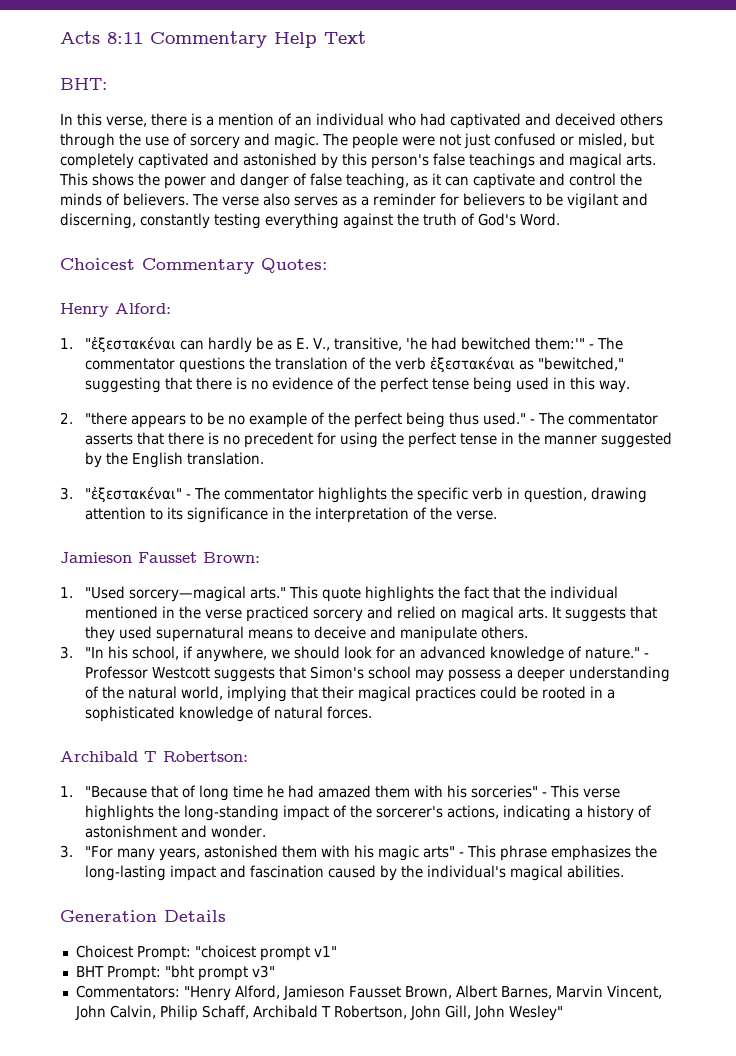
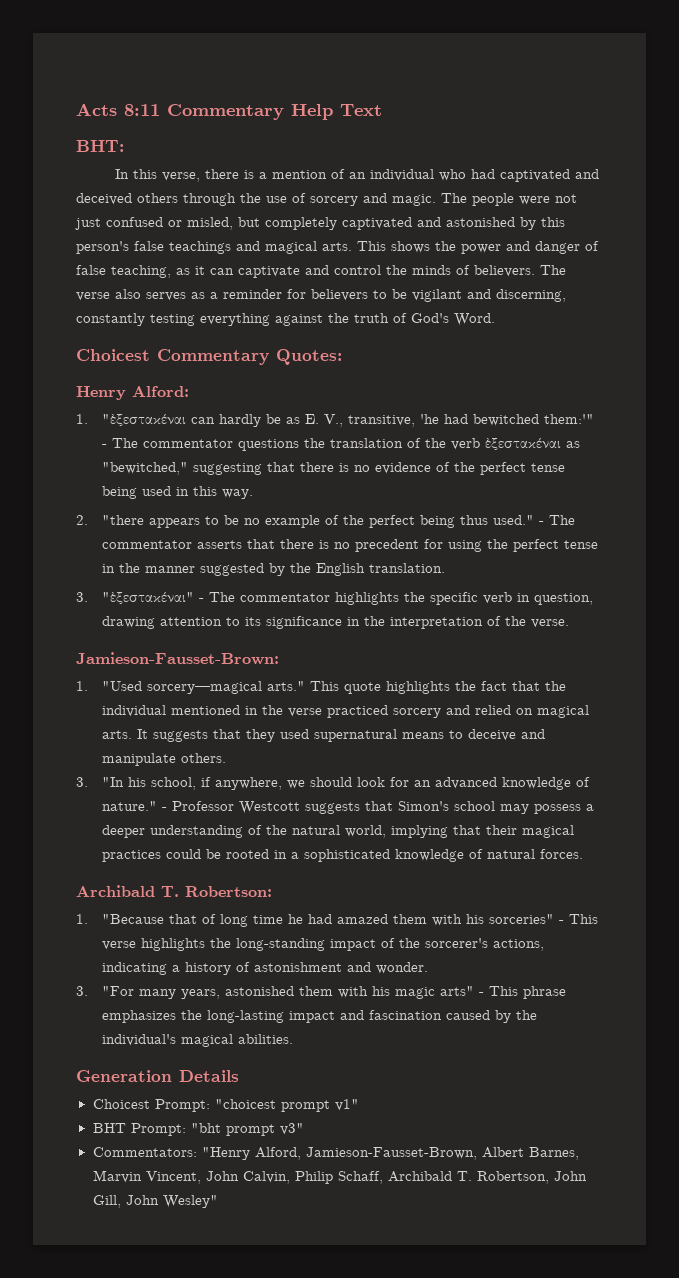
[60,552,260,563] Jamieson Fausset Brown: -> [76,652,279,665] Jamieson-Fausset-Brown:
[144,751,157,762] T -> [161,886,179,897] T.
[282,985,452,1000] Jamieson Fausset Brown, -> [305,1147,477,1160] Jamieson-Fausset-Brown,
[320,1006,331,1017] T -> [456,1171,472,1181] T.

